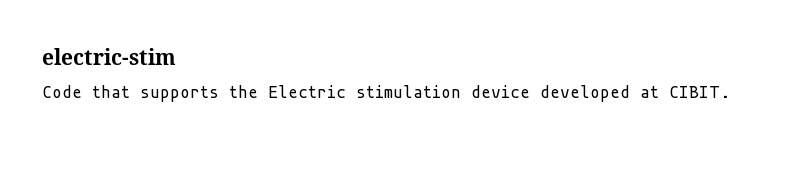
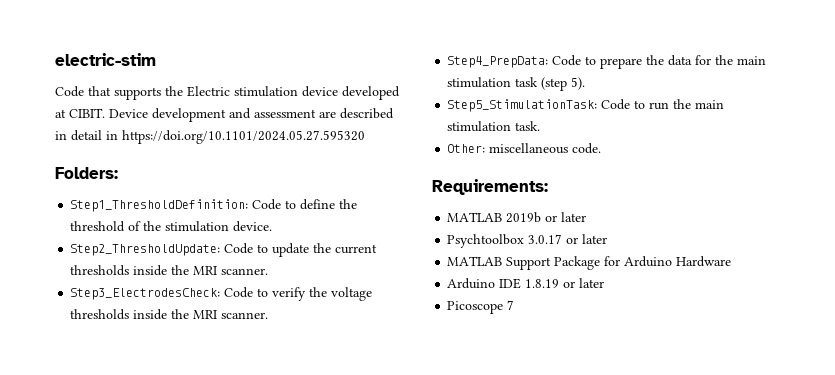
(730, 92) none -> [109,108,394,122] [55,130,365,144] [55,167,118,179] [70,199,358,212] [70,221,273,232] [70,243,378,257] [70,265,269,276] [70,287,373,301] [70,309,269,320] [447,55,767,69] [447,77,586,91] [447,99,725,112] [447,121,541,132] [447,143,602,154] [432,179,548,195] [447,212,587,223] [447,234,608,248] [447,256,732,270] [447,278,605,289] [447,300,515,314] Device development and assessment are described in detail in https://doi.org/10.1101/2024.05.27.595320 // Folders: // Step1_ThresholdDefinition: Code to define the threshold of the stimulation device. // Step2_ThresholdUpdate: Code to update the current thresholds inside the MRI scanner. // Step3_ElectrodesCheck: Code to verify the voltage thresholds inside the MRI scanner. // Step4_PrepData: Code to prepare the data for the main stimulation task (step 5). // Step5_StimulationTask: Code to run the main stimulation task. // Other: miscellaneous code. // Requirements: // MATLAB 2019b or later // Psychtoolbox 3.0.17 or later // MATLAB Support Package for Arduino Hardware // Arduino IDE 1.8.19 or later // Picoscope 7

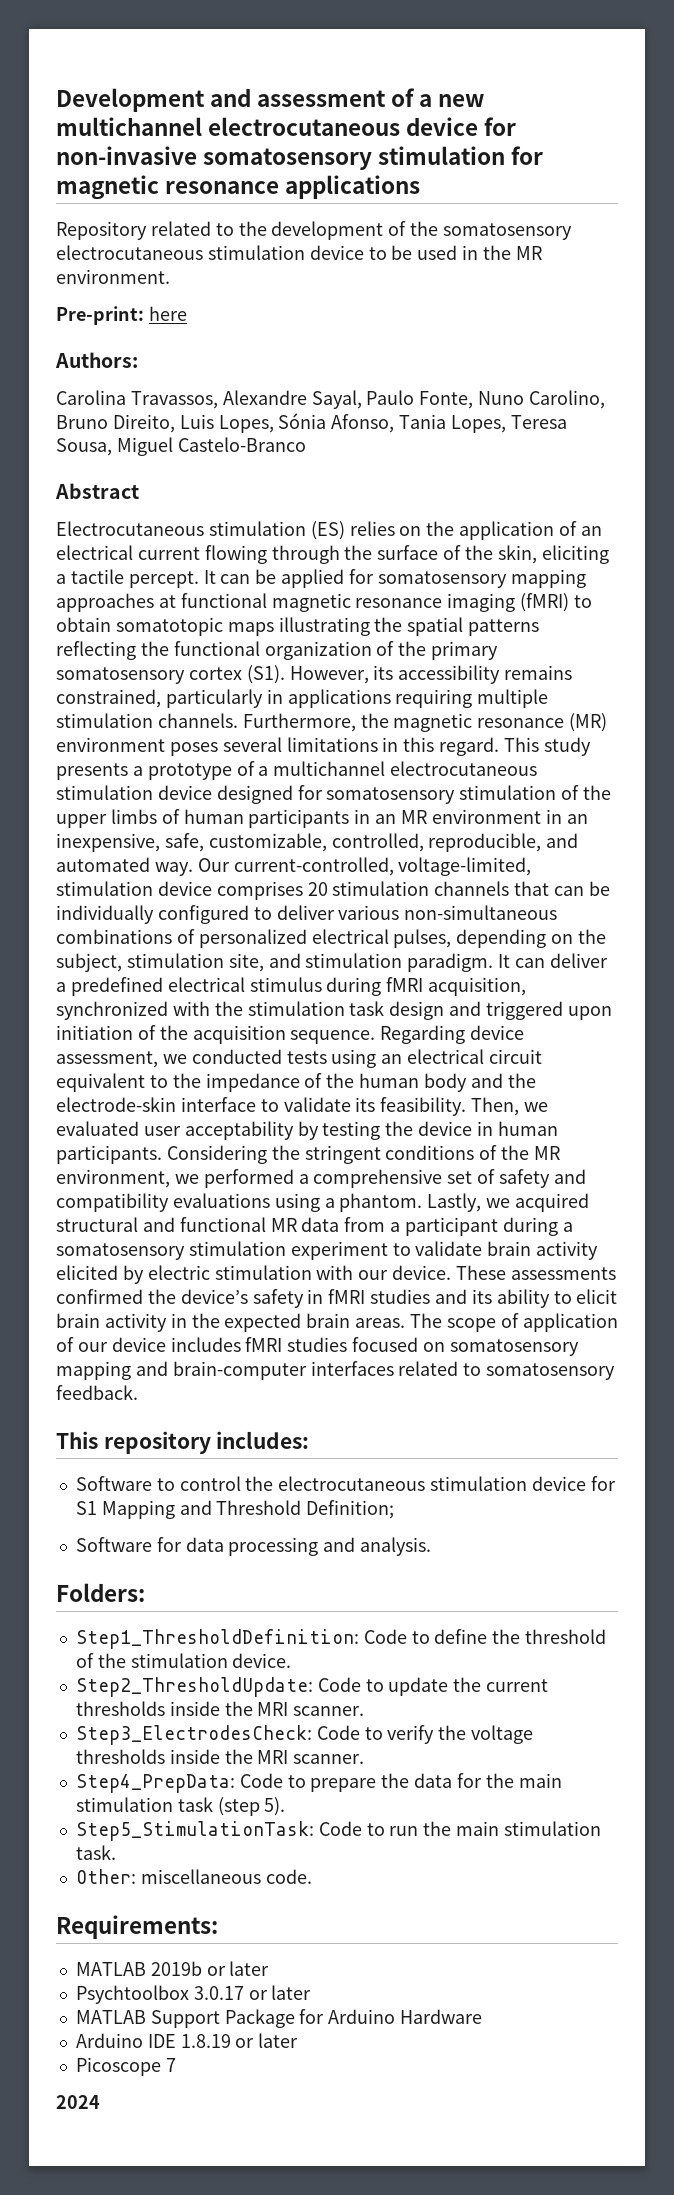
[55,53,156,66] [55,86,400,100] [55,108,394,122] [55,130,365,144] electric-stim // Code that supports the Electric stimulation device developed at CIBIT. Device development and assessment are described in detail in https://doi.org/10.1101/2024.05.27.595320 -> [56,88,485,112] [56,117,517,136] [56,146,544,170] [56,175,421,200] [56,221,573,240] [56,245,542,260] [56,269,170,284] [56,306,187,325] [55,352,138,368] [56,390,606,409] [56,413,567,433] [56,437,306,456] [55,483,139,499] [56,521,602,540] [56,545,609,564] [56,569,586,588] [56,593,593,612] [56,617,540,636] [56,641,499,660] [56,665,573,684] [56,689,549,708] [56,713,608,732] [56,737,591,756] [56,761,538,780] [56,785,612,804] [56,809,588,828] [56,833,579,852] [56,857,532,876] [56,881,610,900] [56,905,558,924] [56,929,607,948] [56,953,608,972] [56,977,527,996] [56,1001,612,1020] [56,1025,525,1044] [56,1049,543,1068] [56,1073,536,1092] [56,1097,549,1116] [56,1121,558,1140] [56,1145,561,1164] [56,1169,586,1188] [56,1193,590,1212] [56,1217,573,1236] [56,1241,599,1260] [56,1265,616,1284] [56,1289,618,1308] [56,1313,618,1332] [56,1337,579,1356] [56,1361,616,1380] [56,1385,138,1400] [56,1431,310,1454] [75,1476,616,1491] [75,1500,395,1519] [75,1537,432,1556] Development and assessment of a new multichannel electrocutaneous device for non-invasive somatosensory stimulation for magnetic resonance applications // Repository related to the development of the somatosensory electrocutaneous stimulation device to be used in the MR environment. // Pre-print: here // Authors: // Carolina Travassos, Alexandre Sayal, Paulo Fonte, Nuno Carolino, Bruno Direito, Luis Lopes, Sónia Afonso, Tania Lopes, Teresa Sousa, Miguel Castelo-Branco // Abstract // Electrocutaneous stimulation (ES) relies on the application of an electrical current flowing through the surface of the skin, eliciting a tactile percept. It can be applied for somatosensory mapping approaches at functional magnetic resonance imaging (fMRI) to obtain somatotopic maps illustrating the spatial patterns reflecting the functional organization of the primary somatosensory cortex (S1). However, its accessibility remains constrained, particularly in applications requiring multiple stimulation channels. Furthermore, the magnetic resonance (MR) environment poses several limitations in this regard. This study presents a prototype of a multichannel electrocutaneous stimulation device designed for somatosensory stimulation of the upper limbs of human participants in an MR environment in an inexpensive, safe, customizable, controlled, reproducible, and automated way. Our current-controlled, voltage-limited, stimulation device comprises 20 stimulation channels that can be individually configured to deliver various non-simultaneous combinations of personalized electrical pulses, depending on the subject, stimulation site, and stimulation paradigm. It can deliver a predefined electrical stimulus during fMRI acquisition, synchronized with the stimulation task design and triggered upon initiation of the acquisition sequence. Regarding device assessment, we conducted tests using an electrical circuit equivalent to the impedance of the human body and the electrode-skin interface to validate its feasibility. Then, we evaluated user acceptability by testing the device in human participants. Considering the stringent conditions of the MR environment, we performed a comprehensive set of safety and compatibility evaluations using a phantom. Lastly, we acquired structural and functional MR data from a participant during a somatosensory stimulation experiment to validate brain activity elicited by electric stimulation with our device. These assessments confirmed the device’s safety in fMRI studies and its ability to elicit brain activity in the expected brain areas. The scope of application of our device includes fMRI studies focused on somatosensory mapping and brain-computer interfaces related to somatosensory feedback. // This repository includes: // Software to control the electrocutaneous stimulation device for S1 Mapping and Threshold Definition; // Software for data processing and analysis.
(515, 305) none -> [56,2095,100,2109] // 2024

